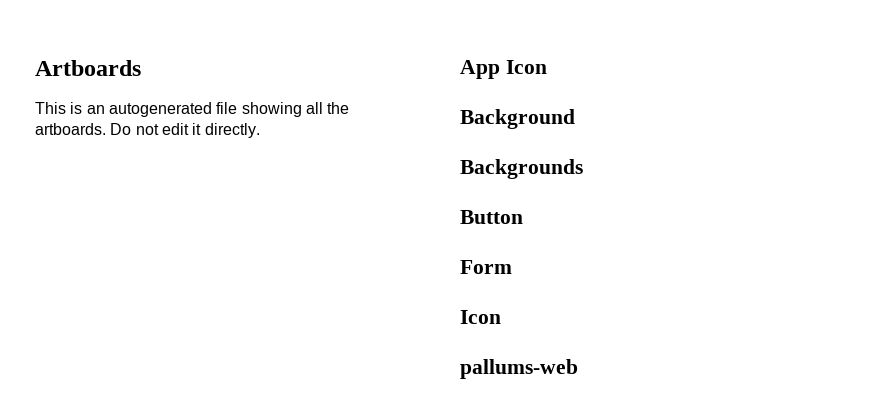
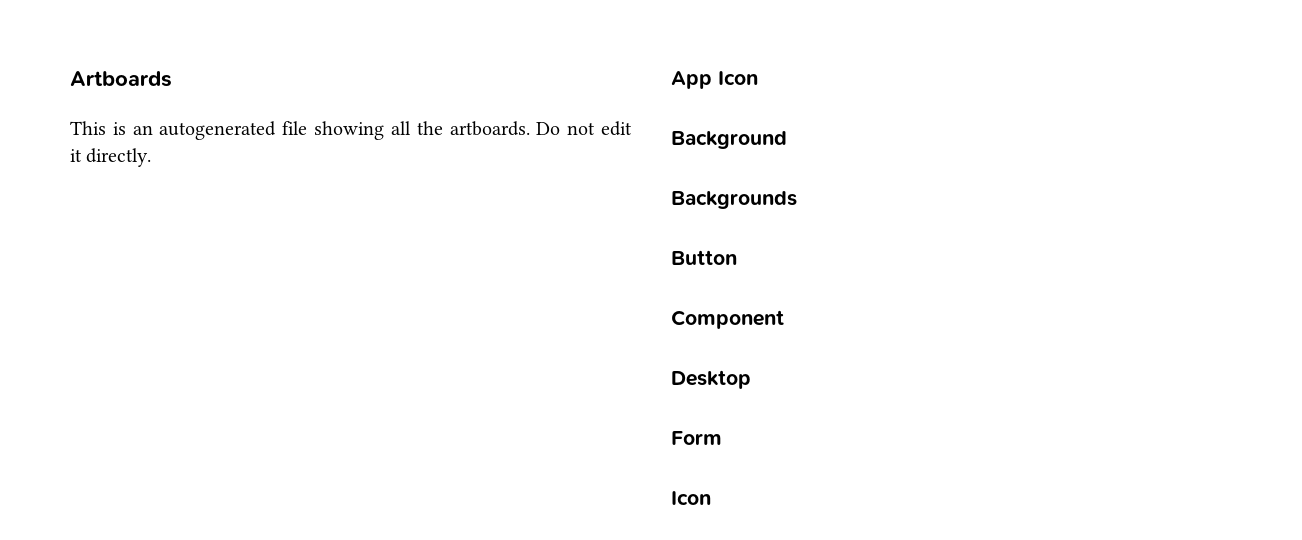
(523, 217) none -> [671,310,784,329] [671,370,751,389] // Component // Desktop
[460,359,578,379] // pallums-web -> (711, 498) none

